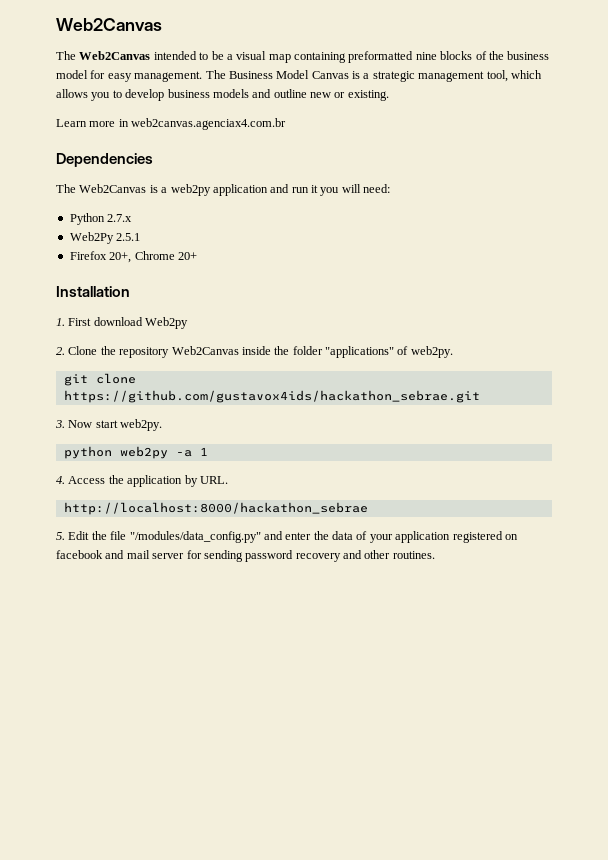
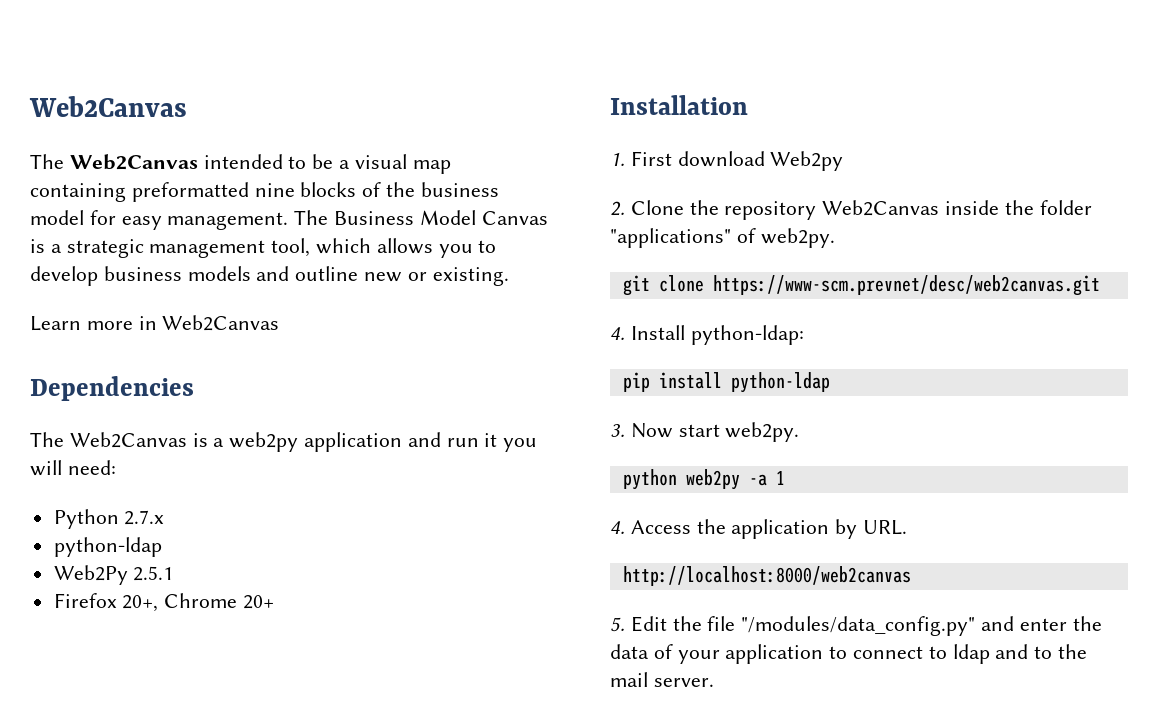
[131,118,287,130] web2canvas.agenciax4.com.br -> [162,315,280,331] Web2Canvas
(133, 218) none -> [53,537,162,557] // python-ldap
[63,390,480,403] https://github.com/gustavox4ids/hackathon_sebrae.git -> [712,275,1100,296] [610,325,804,345] [622,372,830,393] https://www-scm.prevnet/desc/web2canvas.git // 4. Install python-ldap: // pip install python-ldap
[63,502,368,515] http://localhost:8000/hackathon_sebrae -> [622,566,911,586] http://localhost:8000/web2canvas
[452,531,518,543] [56,550,435,562] registered on facebook and mail server for sending password recovery and other routines. -> [829,644,1088,664] [610,672,714,687] to connect to ldap and to the mail server.

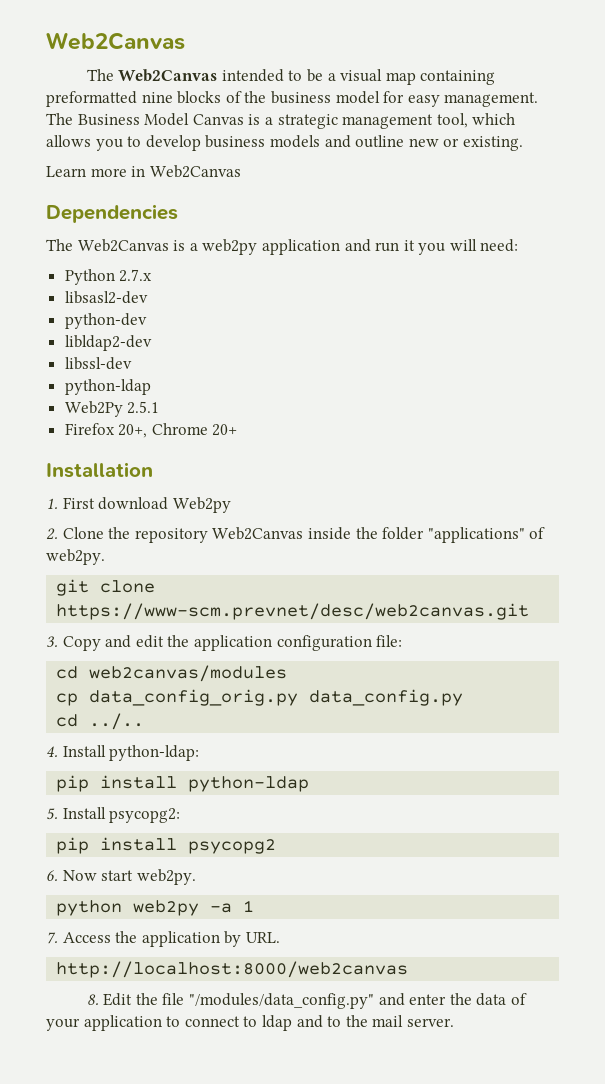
(165, 517) none -> [64,291,148,304] [64,313,147,329] [64,335,152,351] [64,357,132,370] // libsasl2-dev // python-dev // libldap2-dev // libssl-dev
(1100, 285) none -> [46,635,403,651] [56,665,288,682] [56,689,464,706] [56,713,145,730] // 3. Copy and edit the application configuration file: // cd web2canvas/modules // cp data_config_orig.py data_config.py // cd ../..
[610,424,625,437] 3. -> [46,807,181,823] [56,837,277,854] [46,870,58,881] 5. Install psycopg2: // pip install psycopg2 // 6.
[610,521,625,534] 4. -> [46,932,58,944] 7.
[610,617,625,632] 5. -> [86,994,99,1005] 8.

